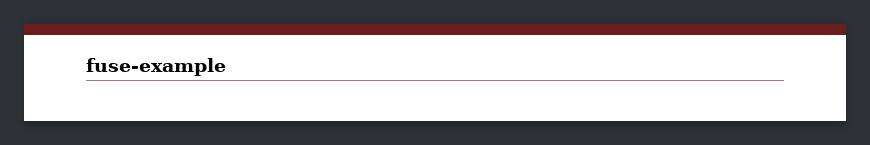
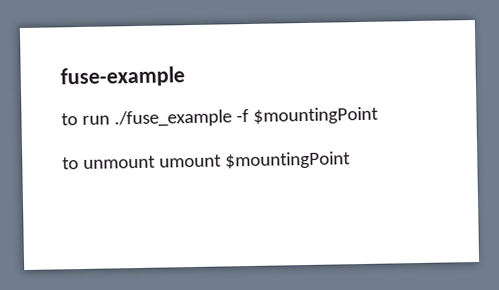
(226, 67) none -> [61,106,379,128] [62,151,351,170] // to run ./fuse_example -f $mountingPoint // to unmount umount $mountingPoint

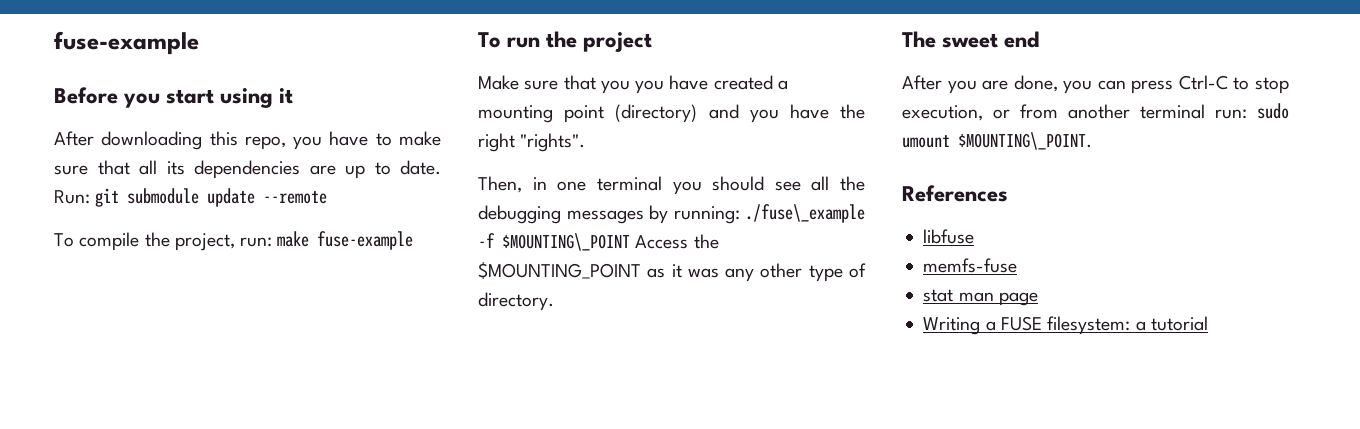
[60,66,185,88] [61,106,379,128] [62,151,351,170] fuse-example // to run ./fuse_example -f $mountingPoint // to unmount umount $mountingPoint -> [54,31,199,55] [54,87,294,108] [54,131,441,150] [54,160,441,179] [54,188,328,207] [54,231,414,251] [478,31,653,52] [478,75,788,94] [478,104,865,123] [478,133,586,152] [478,176,865,195] [478,204,865,224] [478,233,719,251] [478,262,866,282] [478,292,554,311] [902,31,1041,48] [902,75,1289,94] [902,103,1289,121] [902,132,1092,150] [902,185,1008,202] [923,229,975,244] [923,258,1018,273] [923,289,1038,306] [923,316,1208,335] fuse-example // Before you start using it // After downloading this repo, you have to make sure that all its dependencies are up to date. Run: git submodule update --remote // To compile the project, run: make fuse-example // To run the project // Make sure that you you have created a mounting point (directory) and you have the right "rights". // Then, in one terminal you should see all the debugging messages by running: ./fuse\_example -f $MOUNTING\_POINT Access the $MOUNTING_POINT as it was any other type of directory. // The sweet end // After you are done, you can press Ctrl-C to stop execution, or from another terminal run: sudo umount $MOUNTING\_POINT. // References // libfuse // memfs-fuse // stat man page // Writing a FUSE filesystem: a tutorial

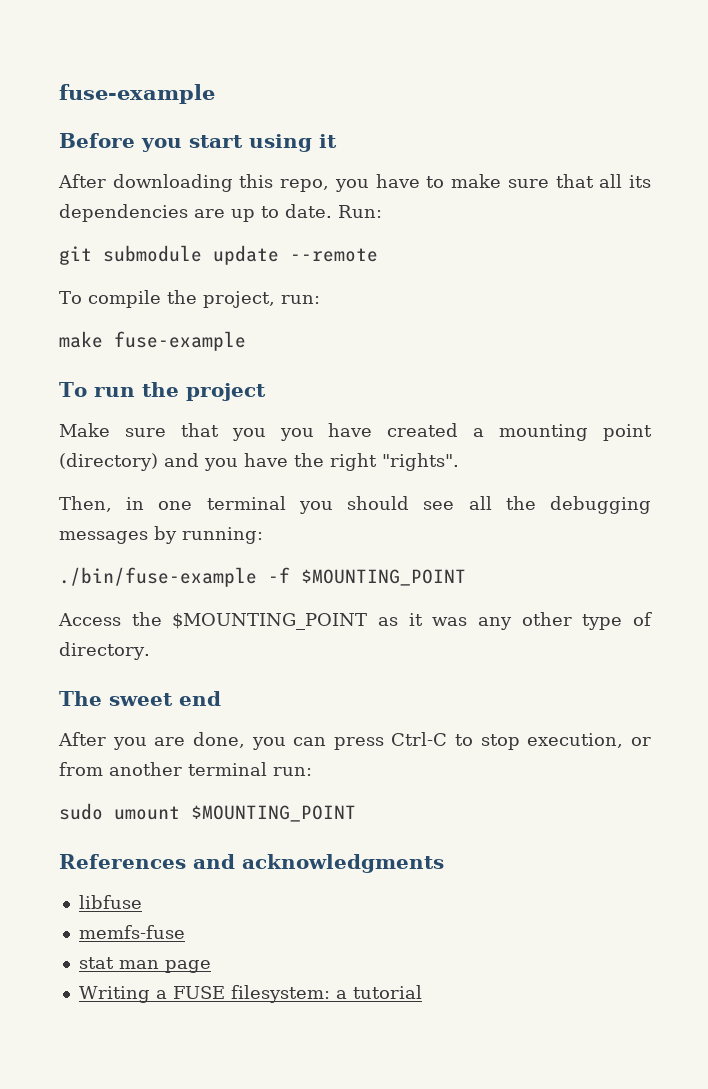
(90, 197) none -> (382, 211) //
(273, 242) none -> (320, 299) //
[745,204,865,223] [478,233,630,251] ./fuse\_example -f $MOUNTING\_POINT -> [59,567,466,587] // ./bin/fuse-example -f $MOUNTING_POINT //
(1247, 114) none -> (312, 771) //
[958,132,1092,150] $MOUNTING\_POINT. -> [191,805,356,822] $MOUNTING_POINT
(1008, 193) none -> [193,854,444,873] and acknowledgments

